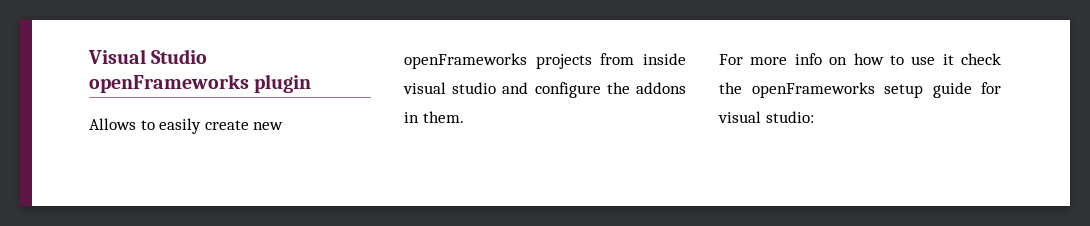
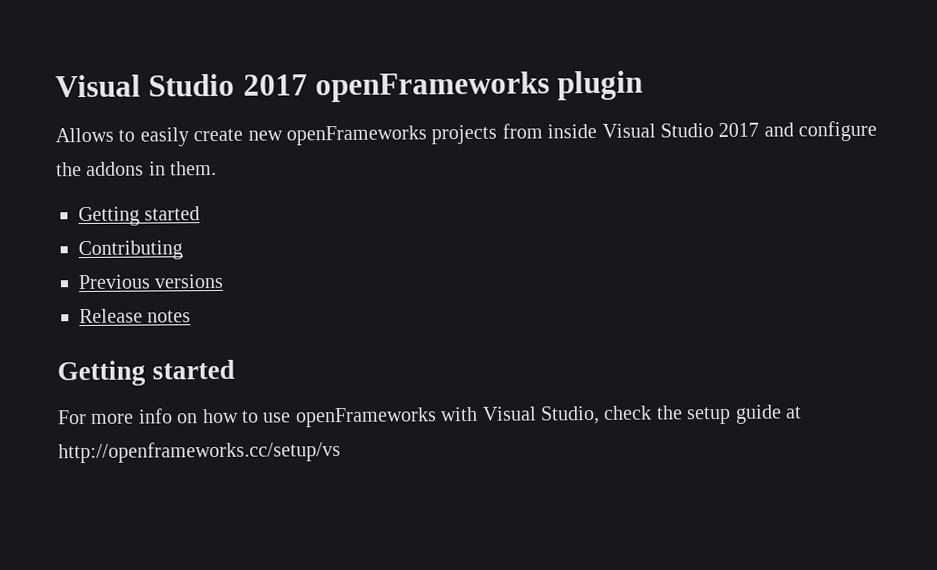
[88,49,208,64] Visual Studio -> [55,73,308,98] Visual Studio 2017
[403,82,497,94] visual studio -> [601,122,760,138] Visual Studio 2017
(464, 117) none -> [78,206,201,227] [78,240,183,261] [78,273,225,290] [79,308,192,324] [57,359,236,387] // Getting started // Contributing // Previous versions // Release notes // Getting started
[942,54,954,65] it -> [294,405,600,428] openFrameworks with Visual Studio,
[751,82,875,98] openFrameworks -> (683, 412) none
[981,82,1001,94] [718,111,814,123] for visual studio: -> [784,406,802,419] [58,441,341,464] at http://openframeworks.cc/setup/vs

